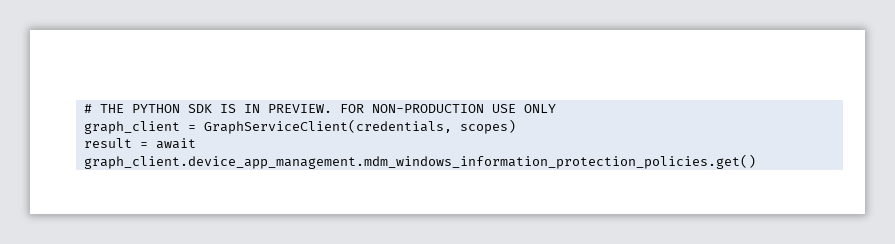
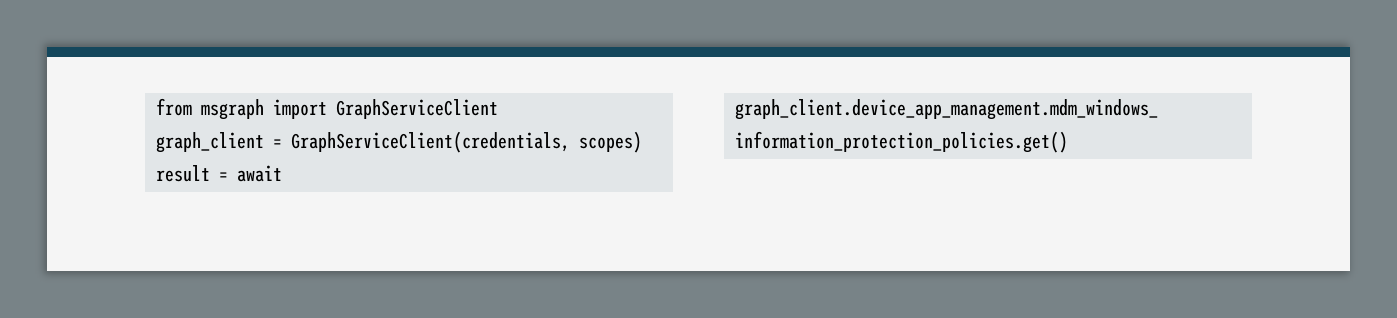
[84,104,557,113] # THE PYTHON SDK IS IN PREVIEW. FOR NON-PRODUCTION USE ONLY -> [156,98,499,120] from msgraph import GraphServiceClient

